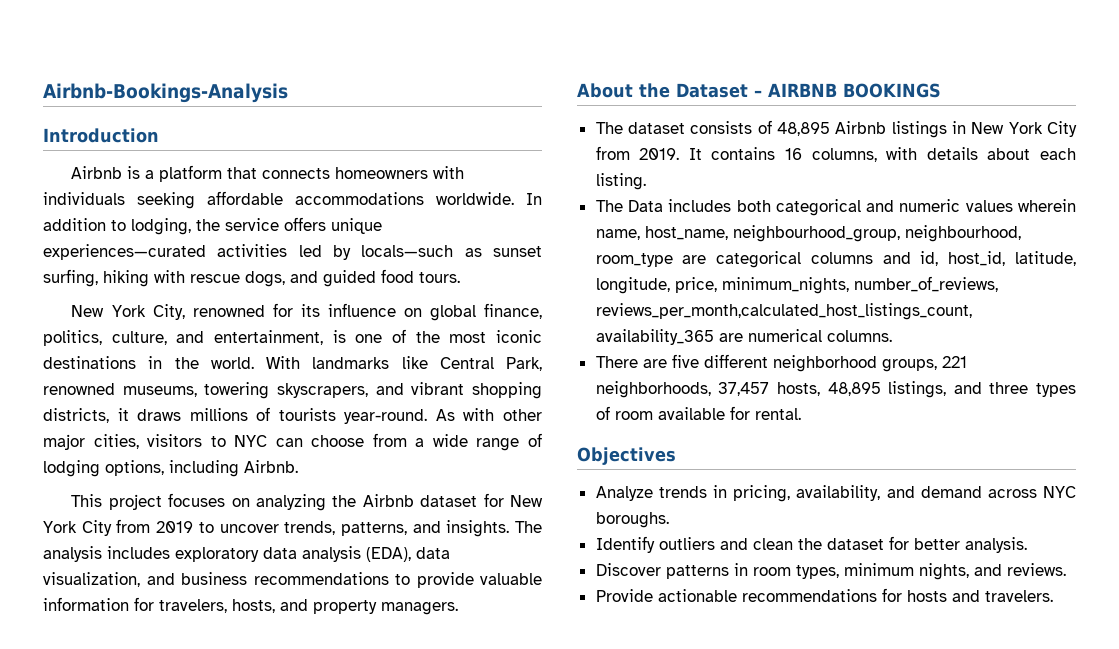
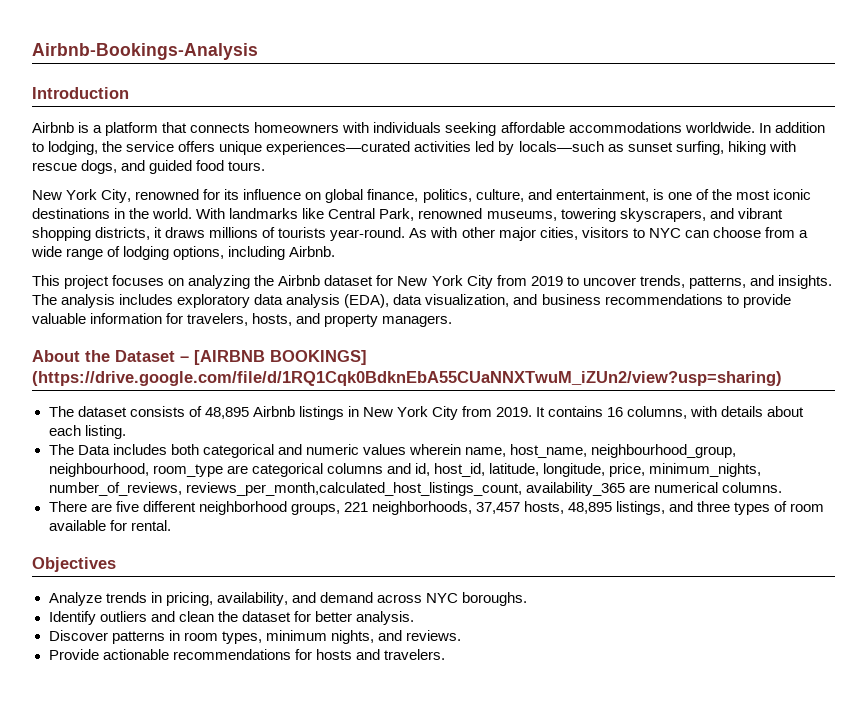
[768,83,941,98] AIRBNB BOOKINGS -> [194,350,367,365] [32,371,782,386] [AIRBNB BOOKINGS] (https://drive.google.com/file/d/1RQ1Cqk0BdknEbA55CUaNNXTwuM_iZUn2/view?usp=sharing)

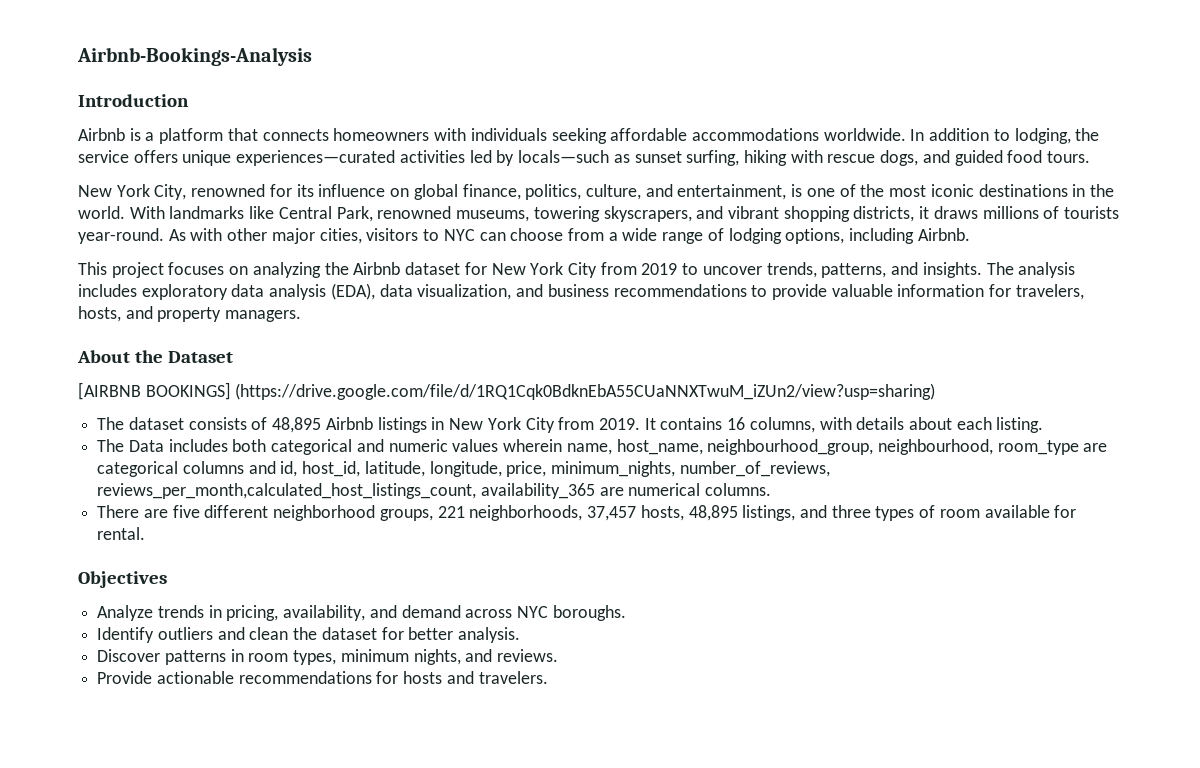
[180,356,189,362] – -> (233, 357) //

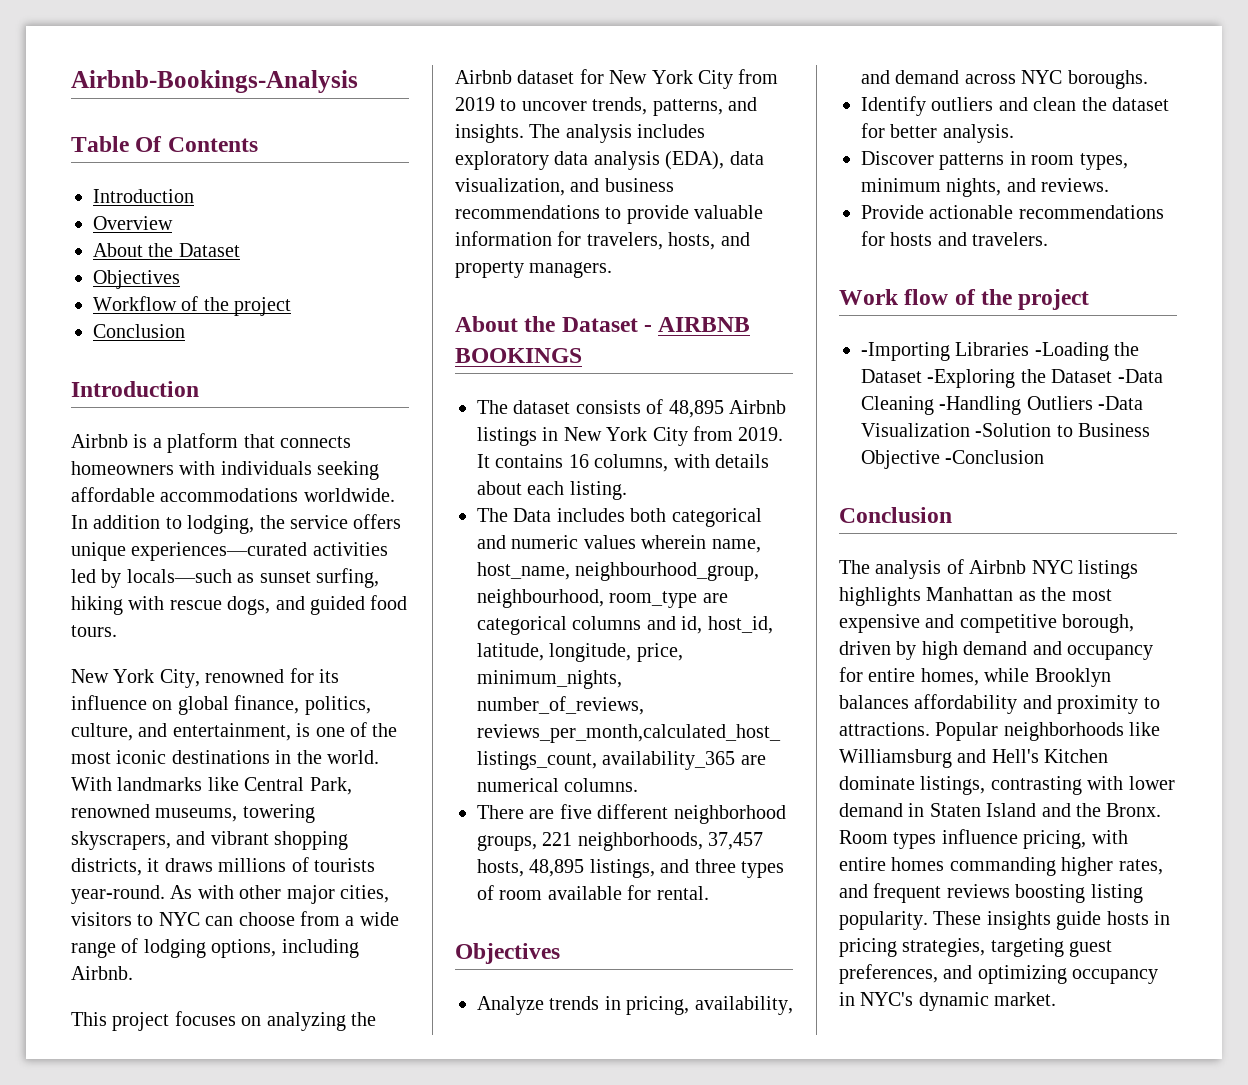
(312, 56) none -> [71,136,258,152] [93,189,194,203] [93,216,173,230] [93,243,240,257] [93,270,180,289] [93,296,292,316] [93,324,185,338] // Table Of Contents // Introduction // Overview // About the Dataset // Objectives // Workflow of the project // Conclusion
[78,382,936,400] // [AIRBNB BOOKINGS] (https://drive.google.com/file/d/1RQ1Cqk0BdknEbA55CUaNNXTwuM_iZUn2/view?usp=sharing) -> [644,317,751,332] [455,348,582,363] - AIRBNB BOOKINGS
(548, 677) none -> [839,289,1090,310] [861,342,1140,361] [861,369,1163,388] [861,396,1144,415] [861,423,1151,437] [861,450,1045,469] [839,507,952,523] [839,559,1138,579] [839,587,1112,606] [839,614,1135,633] [839,641,1153,660] [839,667,1111,687] [839,694,1160,714] [839,722,1161,741] [839,749,1109,768] [839,776,1175,795] [839,803,1162,817] [839,829,1128,849] [839,857,1163,876] [839,883,1143,903] [839,911,1170,930] [839,938,1113,957] [839,964,1159,984] [839,992,1057,1011] // Work flow of the project // -Importing Libraries -Loading the Dataset -Exploring the Dataset -Data Cleaning -Handling Outliers -Data Visualization -Solution to Business Objective -Conclusion // Conclusion // The analysis of Airbnb NYC listings highlights Manhattan as the most expensive and competitive borough, driven by high demand and occupancy for entire homes, while Brooklyn balances affordability and proximity to attractions. Popular neighborhoods like Williamsburg and Hell's Kitchen dominate listings, contrasting with lower demand in Staten Island and the Bronx. Room types influence pricing, with entire homes commanding higher rates, and frequent reviews boosting listing popularity. These insights guide hosts in pricing strategies, targeting guest preferences, and optimizing occupancy in NYC's dynamic market.

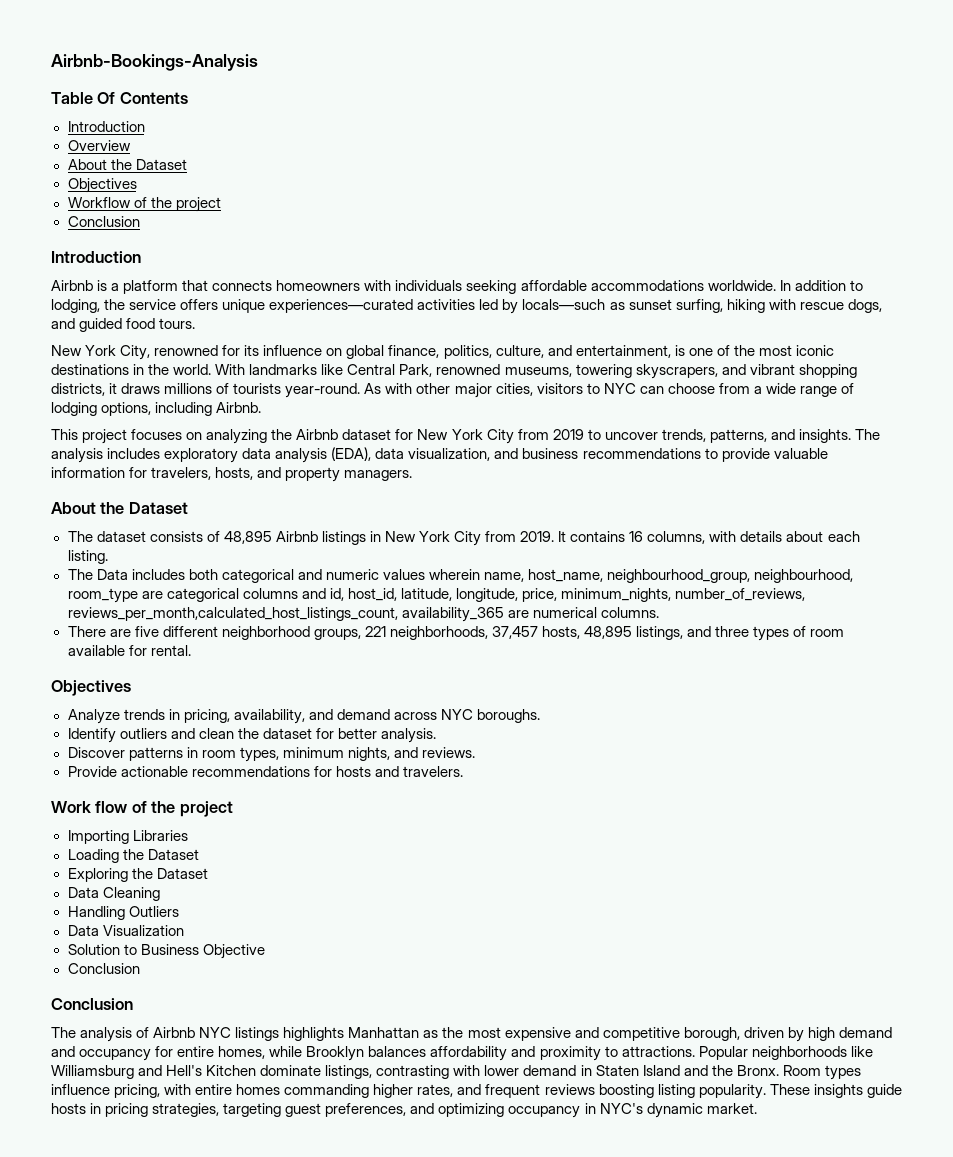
[644,317,751,332] [455,348,582,363] - AIRBNB BOOKINGS -> (188, 508) none
[861,342,950,361] -Importing -> [67,830,129,844] Importing
[1034,342,1140,361] [861,369,1163,388] -Loading the Dataset -Exploring the Dataset -Data -> [67,849,199,863] [67,868,208,882] [67,887,99,898] // Loading the Dataset // Exploring the Dataset // Data
[939,396,1022,415] -Handling -> [67,906,125,920] // Handling
[1098,396,1144,410] -Data -> [67,925,99,936] // Data
[975,423,1052,437] -Solution -> [67,944,120,955] // Solution
[945,450,1045,464] -Conclusion -> [67,963,140,974] // Conclusion

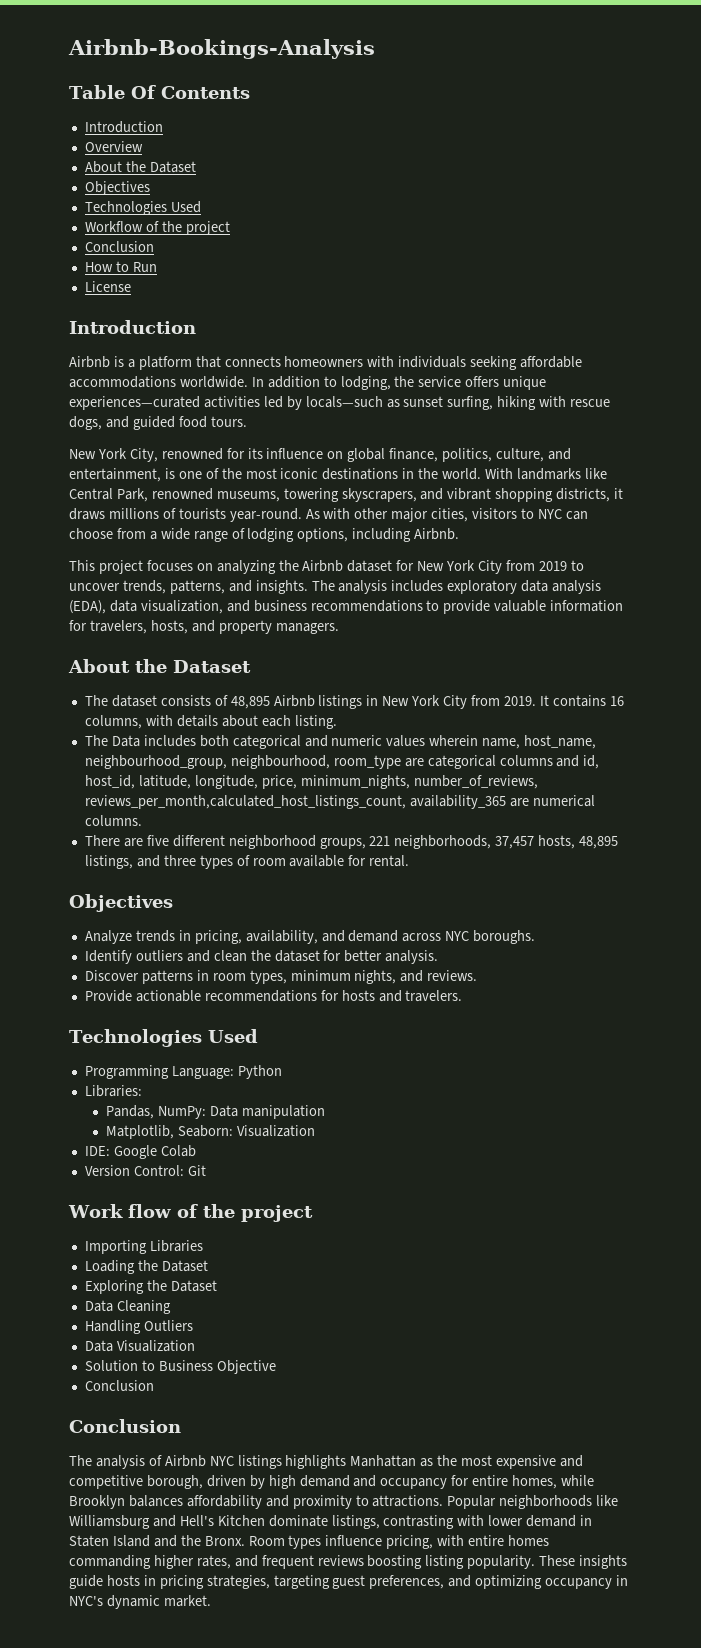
(137, 185) none -> [84,201,201,215] // Technologies Used
(140, 221) none -> [84,261,157,272] [84,281,131,292] // How to Run // License
(463, 771) none -> [69,1029,258,1047] [84,1065,282,1079] [84,1085,142,1097] [106,1105,325,1119] [106,1125,315,1139] [84,1145,196,1159] [84,1165,206,1176] // Technologies Used // Programming Language: Python // Libraries: // Pandas, NumPy: Data manipulation // Matplotlib, Seaborn: Visualization // IDE: Google Colab // Version Control: Git

